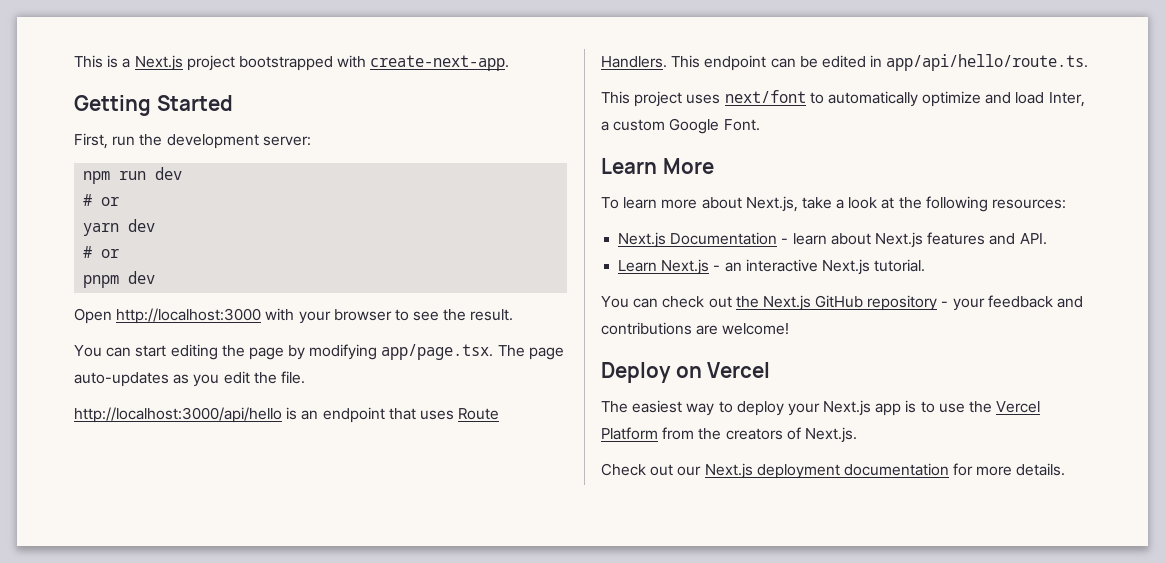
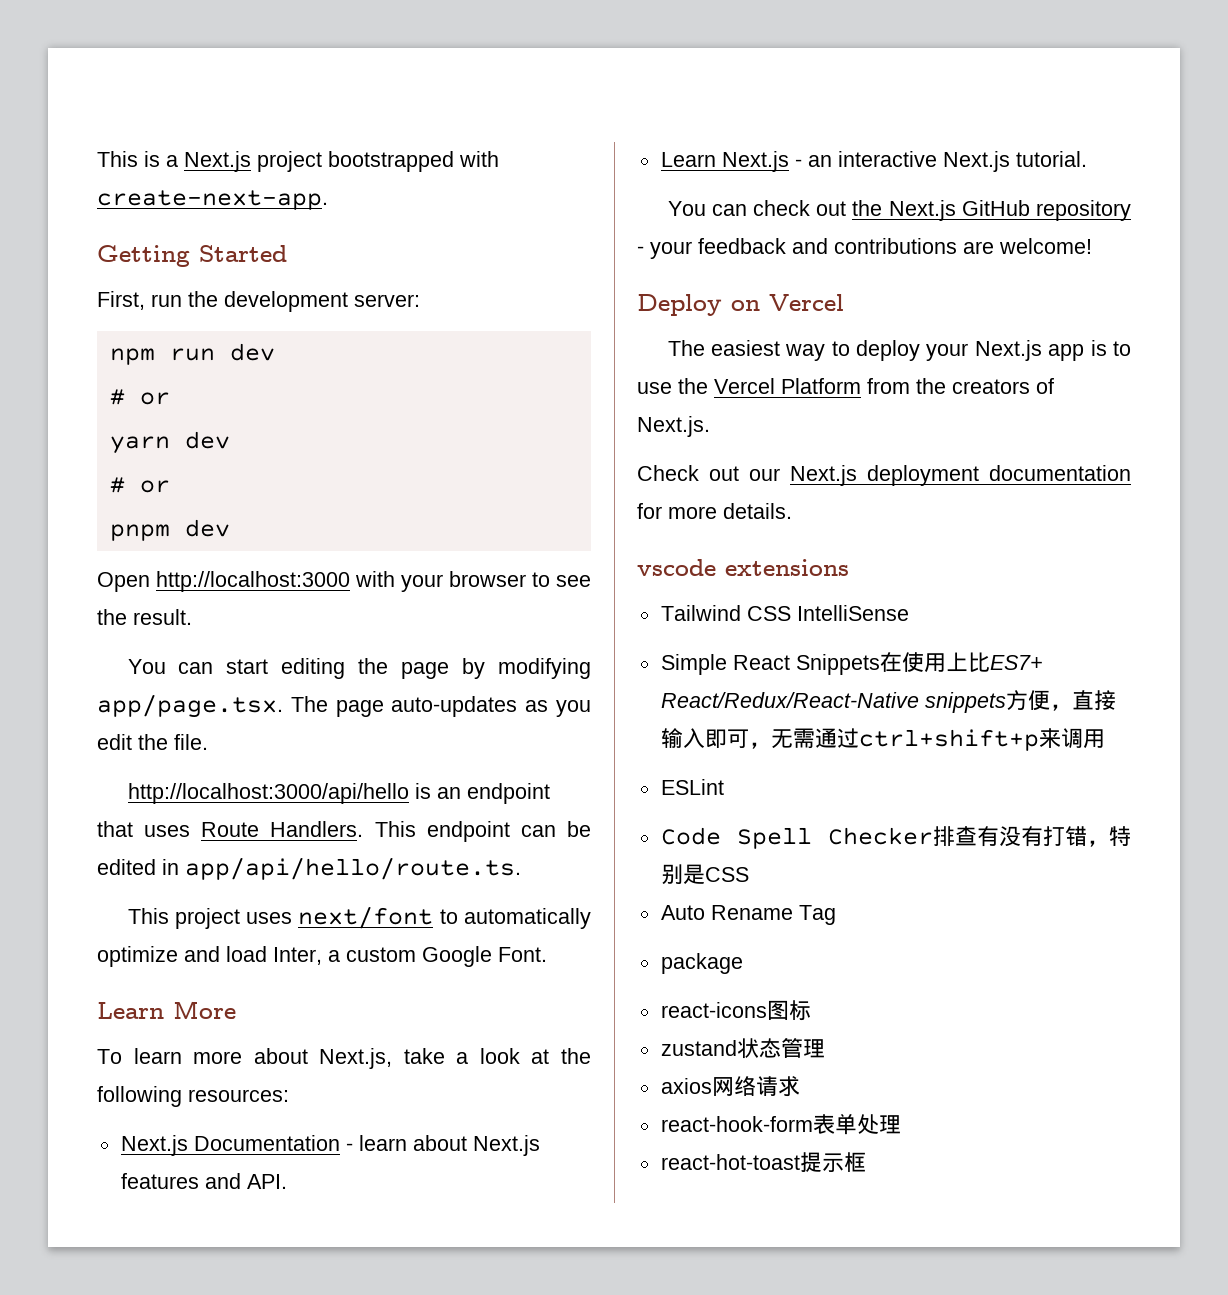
(1066, 469) none -> [637,559,849,576] [660,605,909,621] [660,652,1043,675] [660,690,1116,713] [660,728,1105,751] [660,779,724,795] [660,826,1131,849] [660,864,749,885] [660,905,836,925] [660,953,743,974] [660,1000,811,1021] [660,1038,825,1059] [660,1076,800,1097] [660,1114,901,1135] [660,1152,866,1172] // vscode extensions // Tailwind CSS IntelliSense // Simple React Snippets在使用上比ES7+ React/Redux/React-Native snippets方便，直接输入即可，无需通过ctrl+shift+p来调用 // ESLint // Code Spell Checker排查有没有打错，特别是CSS // Auto Rename Tag // package // react-icons图标 // zustand状态管理 // axios网络请求 // react-hook-form表单处理 // react-hot-toast提示框

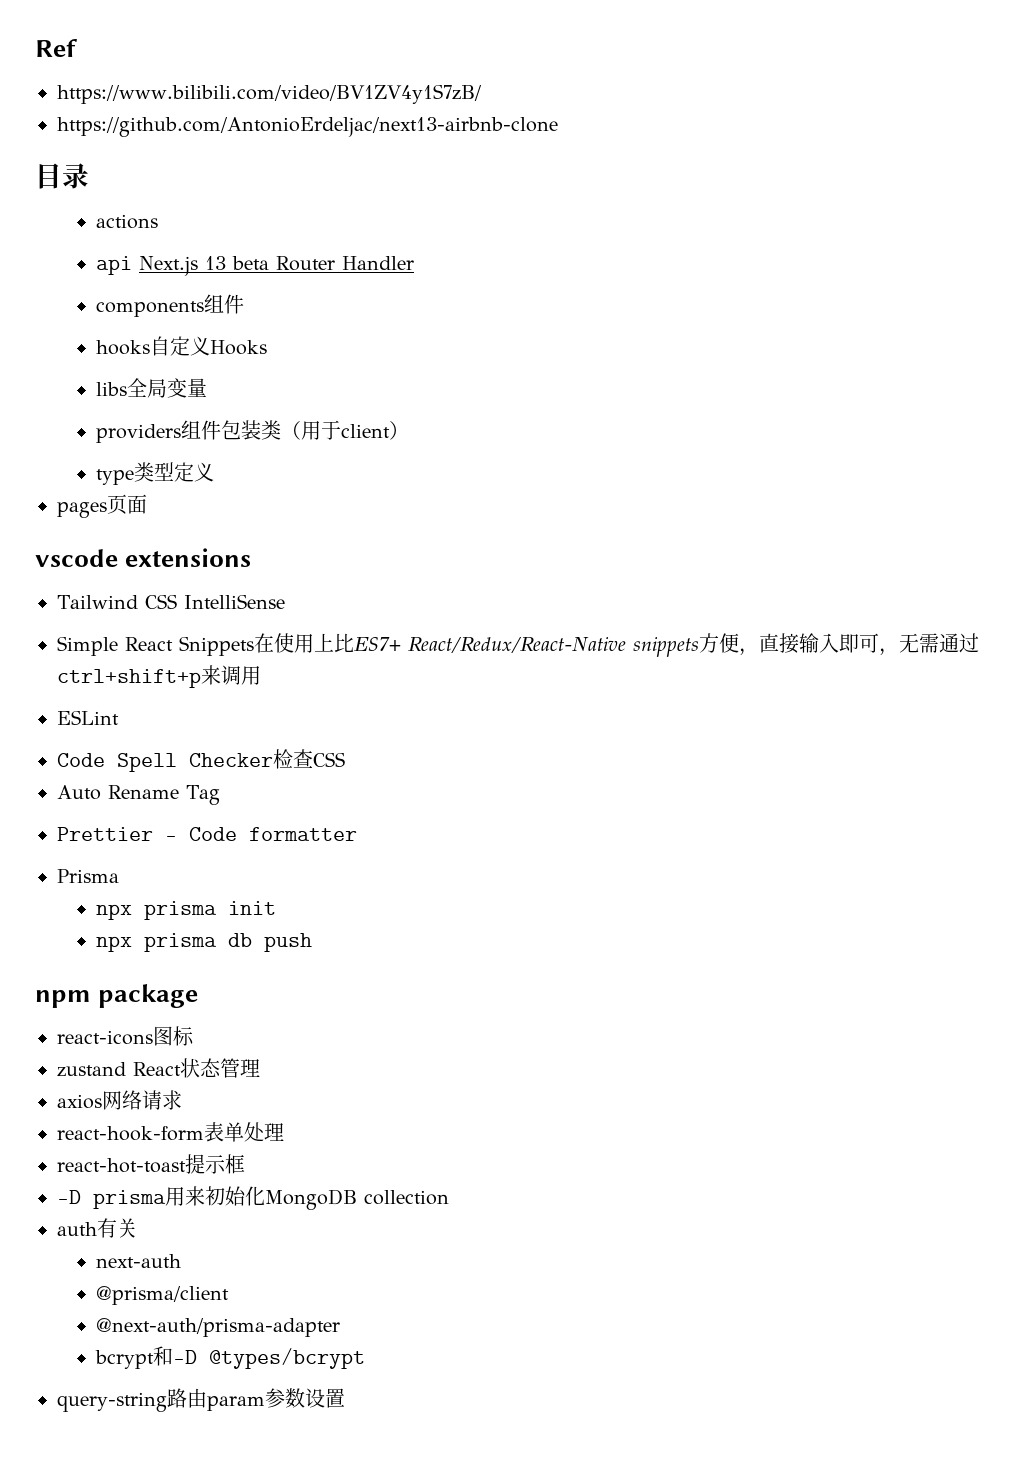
[97,151,499,172] [97,190,328,210] [97,245,287,267] [97,291,420,312] [109,343,275,365] [109,389,170,405] [109,431,230,454] [109,477,170,493] [109,519,230,541] [97,571,591,592] [97,609,192,625] [127,658,591,679] [97,694,591,718] [97,734,208,750] [127,783,550,804] [97,821,592,842] [97,857,521,880] [127,906,591,929] [97,946,547,967] [97,1001,236,1019] [97,1048,591,1069] [97,1086,289,1107] [120,1135,540,1156] [120,1173,287,1189] [660,151,1087,172] [667,200,1131,221] [637,238,1092,259] [637,294,844,316] [667,340,1131,361] [637,378,1054,394] [637,416,710,437] [637,465,1131,486] [637,503,792,519] This is a Next.js project bootstrapped with create-next-app. // Getting Started // First, run the development server: // npm run dev // # or // yarn dev // # or // pnpm dev // Open http://localhost:3000 with your browser to see the result. // You can start editing the page by modifying app/page.tsx. The page auto-updates as you edit the file. // http://localhost:3000/api/hello is an endpoint that uses Route Handlers. This endpoint can be edited in app/api/hello/route.ts. // This project uses next/font to automatically optimize and load Inter, a custom Google Font. // Learn More // To learn more about Next.js, take a look at the following resources: // Next.js Documentation - learn about Next.js features and API. // Learn Next.js - an interactive Next.js tutorial. // You can check out the Next.js GitHub repository - your feedback and contributions are welcome! // Deploy on Vercel // The easiest way to deploy your Next.js app is to use the Vercel Platform from the creators of Next.js. // Check out our Next.js deployment documentation for more details. -> [35,39,78,57] [57,84,482,104] [57,117,558,137] [35,163,89,189] [95,214,158,229] [95,256,414,276] [95,294,244,317] [95,336,267,356] [95,378,207,398] [95,420,409,443] [95,462,214,485] [57,494,147,518] Ref // https://www.bilibili.com/video/BV1ZV4y1S7zB/ // https://github.com/AntonioErdeljac/next13-airbnb-clone // 目录 // actions // api Next.js 13 beta Router Handler // components组件 // hooks自定义Hooks // libs全局变量 // providers组件包装类（用于client） // type类型定义 // pages页面
[933,826,1131,847] [660,864,705,885] 排查有没有打错，特别是 -> [273,749,313,769] 检查
(836, 915) none -> [57,827,357,841] [57,869,119,883] [95,901,276,920] [95,933,312,952] [35,990,91,1008] Prettier - Code formatter // Prisma // npx prisma init // npx prisma db push // npm
(737, 1048) none -> [133,1062,181,1076] React
(866, 1162) none -> [57,1186,449,1210] [57,1218,137,1238] [95,1254,181,1268] [95,1286,229,1305] [95,1318,340,1337] [94,1346,365,1369] [57,1388,345,1412] // -D prisma用来初始化MongoDB collection // auth有关 // next-auth // @prisma/client // @next-auth/prisma-adapter // bcrypt和-D @types/bcrypt // query-string路由param参数设置

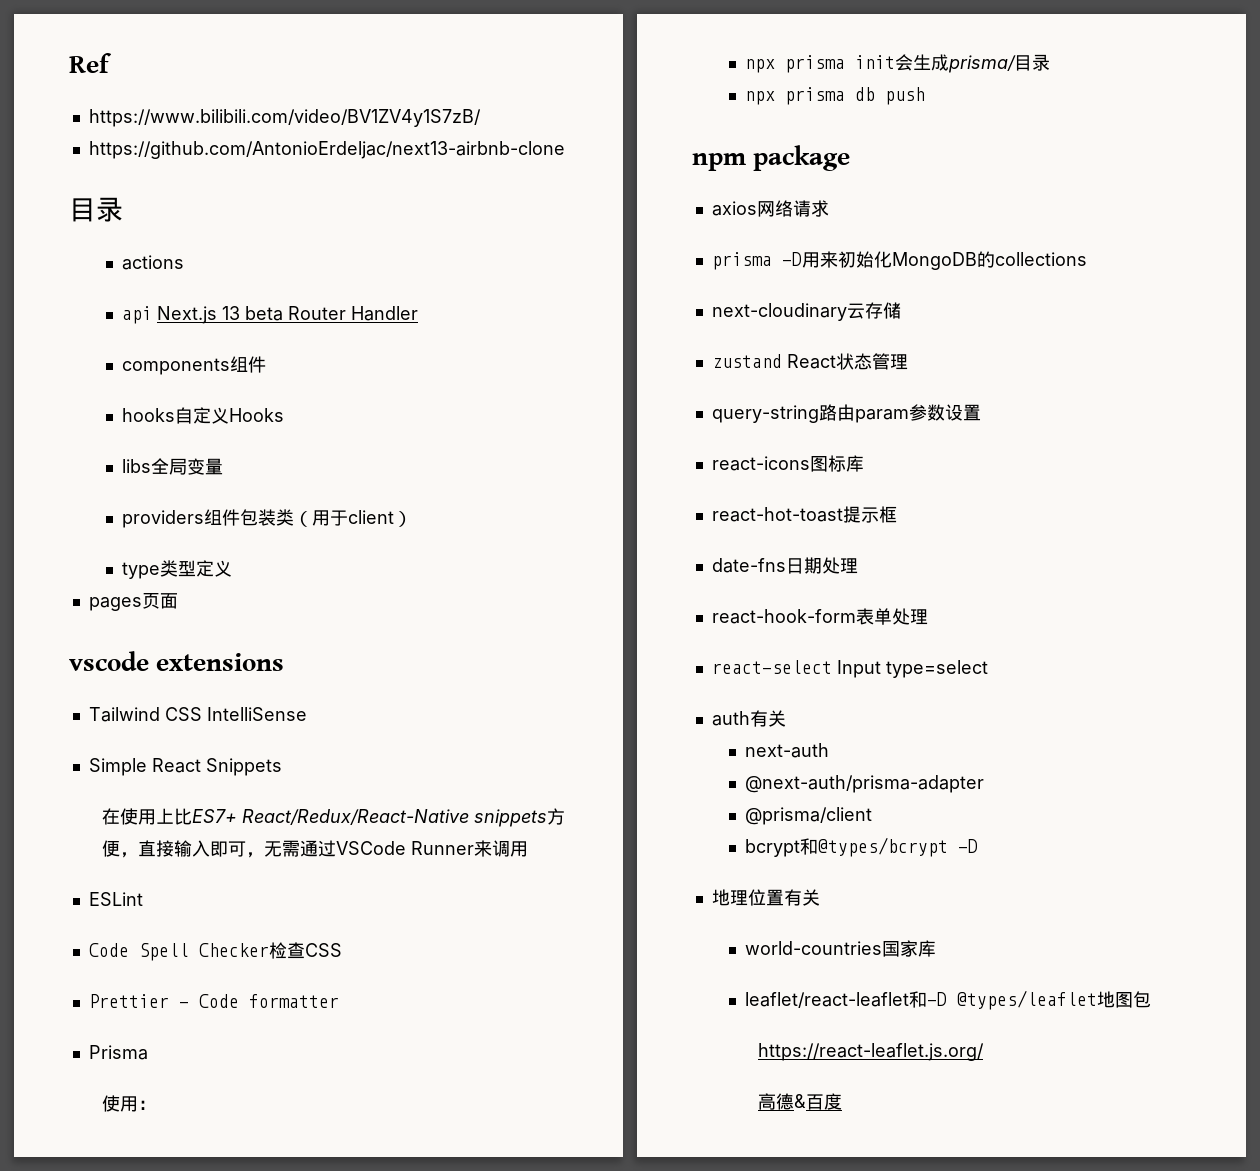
(254, 646) none -> (282, 767) //
[57,669,201,688] ctrl+shift+p -> [335,841,474,855] VSCode Runner
[57,785,220,805] // Auto Rename Tag -> (342, 950) none
(119, 876) none -> [101,1095,156,1112] // 使用：
(276, 908) none -> [894,54,1050,73] 会生成prisma/目录
[57,1026,194,1046] [57,1058,260,1078] [57,1090,182,1110] [57,1122,284,1142] [57,1154,245,1174] [57,1186,449,1210] [57,1218,137,1238] [95,1254,181,1268] [95,1286,229,1305] [95,1318,340,1337] [94,1346,365,1369] react-icons图标 // zustand React状态管理 // axios网络请求 // react-hook-form表单处理 // react-hot-toast提示框 // -D prisma用来初始化MongoDB collection // auth有关 // next-auth // @prisma/client // @next-auth/prisma-adapter // bcrypt和-D @types/bcrypt -> [711,200,829,217] [711,251,1087,270] [711,302,901,321] [711,353,908,370] axios网络请求 // prisma -D用来初始化MongoDB的collections // next-cloudinary云存储 // zustand React状态管理
(345, 1398) none -> [711,455,864,472] [711,506,897,523] [711,557,858,574] [711,608,928,625] [711,660,988,678] [711,710,786,727] [744,743,829,758] [744,775,984,793] [744,807,872,825] [744,837,978,857] [711,889,820,906] [744,940,936,957] [744,990,1151,1010] [757,1043,984,1061] [757,1093,842,1110] // react-icons图标库 // react-hot-toast提示框 // date-fns日期处理 // react-hook-form表单处理 // react-select Input type=select // auth有关 // next-auth // @next-auth/prisma-adapter // @prisma/client // bcrypt和@types/bcrypt -D // 地理位置有关 // world-countries国家库 // leaflet/react-leaflet和-D @types/leaflet地图包 // https://react-leaflet.js.org/ // 高德&百度

